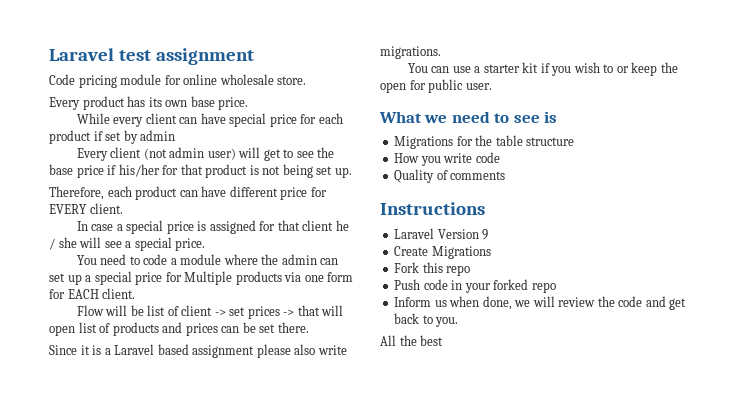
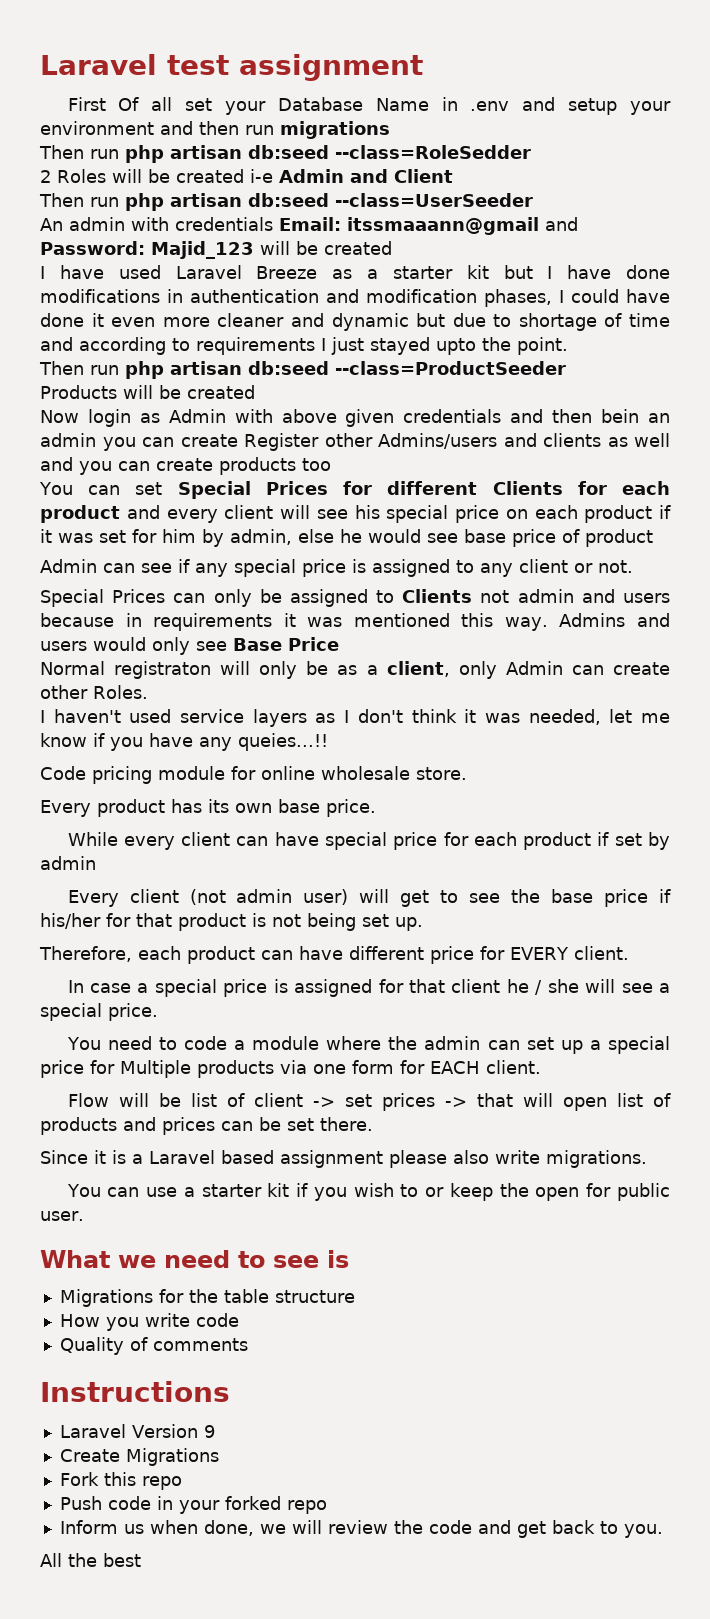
(254, 56) none -> [67,97,671,115] [40,121,390,139] [39,145,531,163] [40,169,453,183] [39,193,533,211] [40,217,578,235] [40,241,392,259] [40,265,670,279] [40,289,670,307] [40,313,670,331] [40,337,568,355] [39,361,566,379] [40,385,255,399] [40,409,670,427] [40,433,670,451] [40,457,331,475] [39,481,671,499] [40,505,671,523] [40,529,653,547] [40,559,633,577] [40,589,670,607] [40,613,670,631] [40,637,339,655] [40,661,670,679] [40,685,148,699] [40,709,670,727] [40,733,328,751] // First Of all set your Database Name in .env and setup your environment and then run migrations // Then run php artisan db:seed --class=RoleSedder // 2 Roles will be created i-e Admin and Client // Then run php artisan db:seed --class=UserSeeder // An admin with credentials Email: itssmaaann@gmail and Password: Majid_123 will be created // I have used Laravel Breeze as a starter kit but I have done modifications in authentication and modification phases, I could have done it even more cleaner and dynamic but due to shortage of time and according to requirements I just stayed upto the point. // Then run php artisan db:seed --class=ProductSeeder // Products will be created // Now login as Admin with above given credentials and then bein an admin you can create Register other Admins/users and clients as well and you can create products too // You can set Special Prices for different Clients for each product and every client will see his special price on each product if it was set for him by admin, else he would see base price of product // Admin can see if any special price is assigned to any client or not. // Special Prices can only be assigned to Clients not admin and users because in requirements it was mentioned this way. Admins and users would only see Base Price // Normal registraton will only be as a client, only Admin can create other Roles. // I haven't used service layers as I don't think it was needed, let me know if you have any queies...!!

